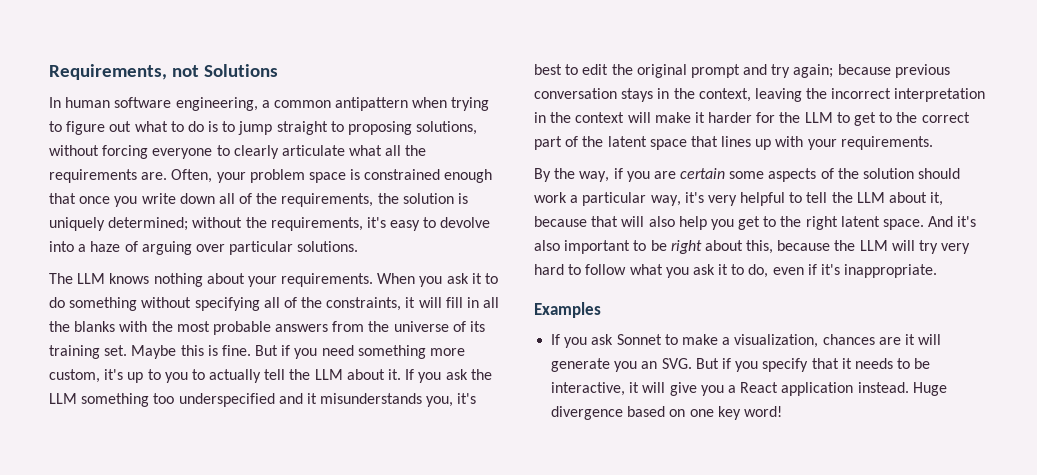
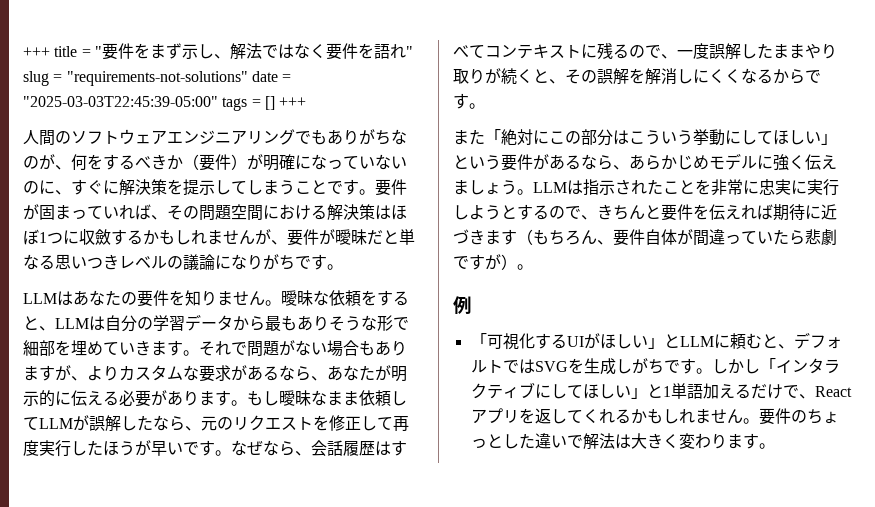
[49,64,279,80] [49,97,490,111] [49,121,478,135] [49,145,427,159] [49,169,493,183] [49,193,469,207] [49,217,491,231] [49,241,359,255] [49,273,499,287] [49,297,500,311] [49,321,486,335] [49,345,466,359] [49,369,492,383] [49,393,477,407] [534,64,950,78] [534,88,986,102] [534,112,970,126] [534,136,933,150] [534,168,961,182] [534,192,944,206] [534,216,977,230] [534,240,971,254] [534,264,938,278] [534,302,601,318] [551,334,942,348] [551,358,931,372] [551,382,947,396] [551,406,782,420] Requirements, not Solutions // In human software engineering, a common antipattern when trying to figure out what to do is to jump straight to proposing solutions, without forcing everyone to clearly articulate what all the requirements are. Often, your problem space is constrained enough that once you write down all of the requirements, the solution is uniquely determined; without the requirements, it's easy to devolve into a haze of arguing over particular solutions. // The LLM knows nothing about your requirements. When you ask it to do something without specifying all of the constraints, it will fill in all the blanks with the most probable answers from the universe of its training set. Maybe this is fine. But if you need something more custom, it's up to you to actually tell the LLM about it. If you ask the LLM something too underspecified and it misunderstands you, it's best to edit the original prompt and try again; because previous conversation stays in the context, leaving the incorrect interpretation in the context will make it harder for the LLM to get to the correct part of the latent space that lines up with your requirements. // By the way, if you are certain some aspects of the solution should work a particular way, it's very helpful to tell the LLM about it, because that will also help you get to the right latent space. And it's also important to be right about this, because the LLM will try very hard to follow what you ask it to do, even if it's inappropriate. // Examples // If you ask Sonnet to make a visualization, chances are it will generate you an SVG. But if you specify that it needs to be interactive, it will give you a React application instead. Huge divergence based on one key word! -> [23,43,413,60] [23,71,292,86] [23,96,307,111] [23,129,407,146] [23,154,407,171] [23,179,407,196] [23,204,407,221] [23,229,415,246] [23,254,343,270] [23,290,409,307] [23,314,409,332] [23,340,407,357] [23,365,407,382] [23,390,407,407] [23,415,409,432] [23,440,407,457] [453,43,837,60] [453,68,821,85] [453,93,485,109] [453,129,837,146] [453,153,837,171] [453,179,839,196] [453,204,837,221] [453,229,837,246] [453,254,533,270] [453,296,472,314] [470,332,842,350] [470,358,840,375] [470,382,852,399] [470,408,839,425] [470,433,775,450] +++ title = "要件をまず示し、解法ではなく要件を語れ" slug = "requirements-not-solutions" date = "2025-03-03T22:45:39-05:00" tags = [] +++ // 人間のソフトウェアエンジニアリングでもありがちなのが、何をするべきか（要件）が明確になっていないのに、すぐに解決策を提示してしまうことです。要件が固まっていれば、その問題空間における解決策はほぼ1つに収斂するかもしれませんが、要件が曖昧だと単なる思いつきレベルの議論になりがちです。 // LLMはあなたの要件を知りません。曖昧な依頼をすると、LLMは自分の学習データから最もありそうな形で細部を埋めていきます。それで問題がない場合もありますが、よりカスタムな要求があるなら、あなたが明示的に伝える必要があります。もし曖昧なまま依頼してLLMが誤解したなら、元のリクエストを修正して再度実行したほうが早いです。なぜなら、会話履歴はすべてコンテキストに残るので、一度誤解したままやり取りが続くと、その誤解を解消しにくくなるからです。 // また「絶対にこの部分はこういう挙動にしてほしい」という要件があるなら、あらかじめモデルに強く伝えましょう。LLMは指示されたことを非常に忠実に実行しようとするので、きちんと要件を伝えれば期待に近づきます（もちろん、要件自体が間違っていたら悲劇ですが）。 // 例 // 「可視化するUIがほしい」とLLMに頼むと、デフォルトではSVGを生成しがちです。しかし「インタラクティブにしてほしい」と1単語加えるだけで、Reactアプリを返してくれるかもしれません。要件のちょっとした違いで解法は大きく変わります。

